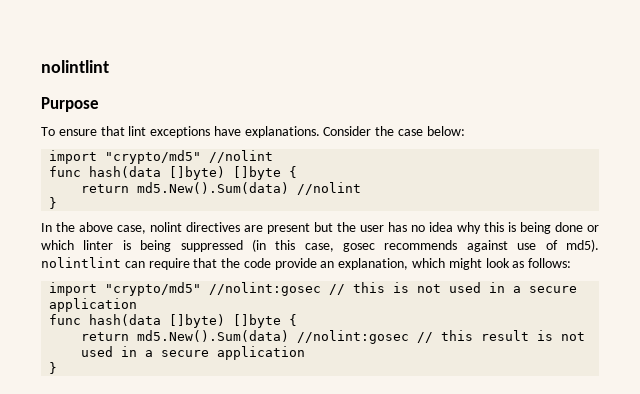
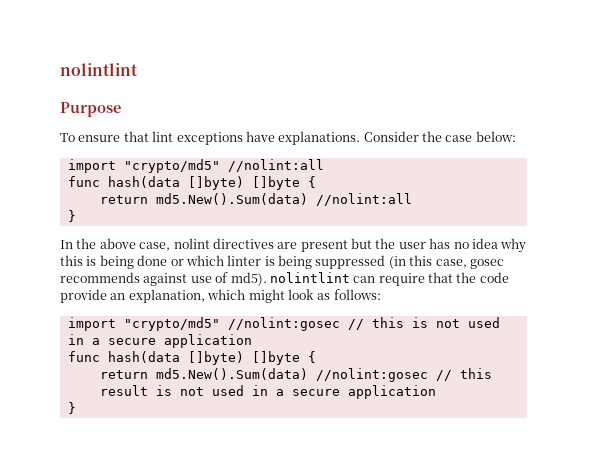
[209,150,274,163] [49,166,298,180] [81,182,362,195] //nolint // func hash(data []byte) []byte { // return md5.New().Sum(data) //nolint -> [227,159,324,172] [67,176,316,190] [99,193,412,206] //nolint:all // func hash(data []byte) []byte { // return md5.New().Sum(data) //nolint:all

